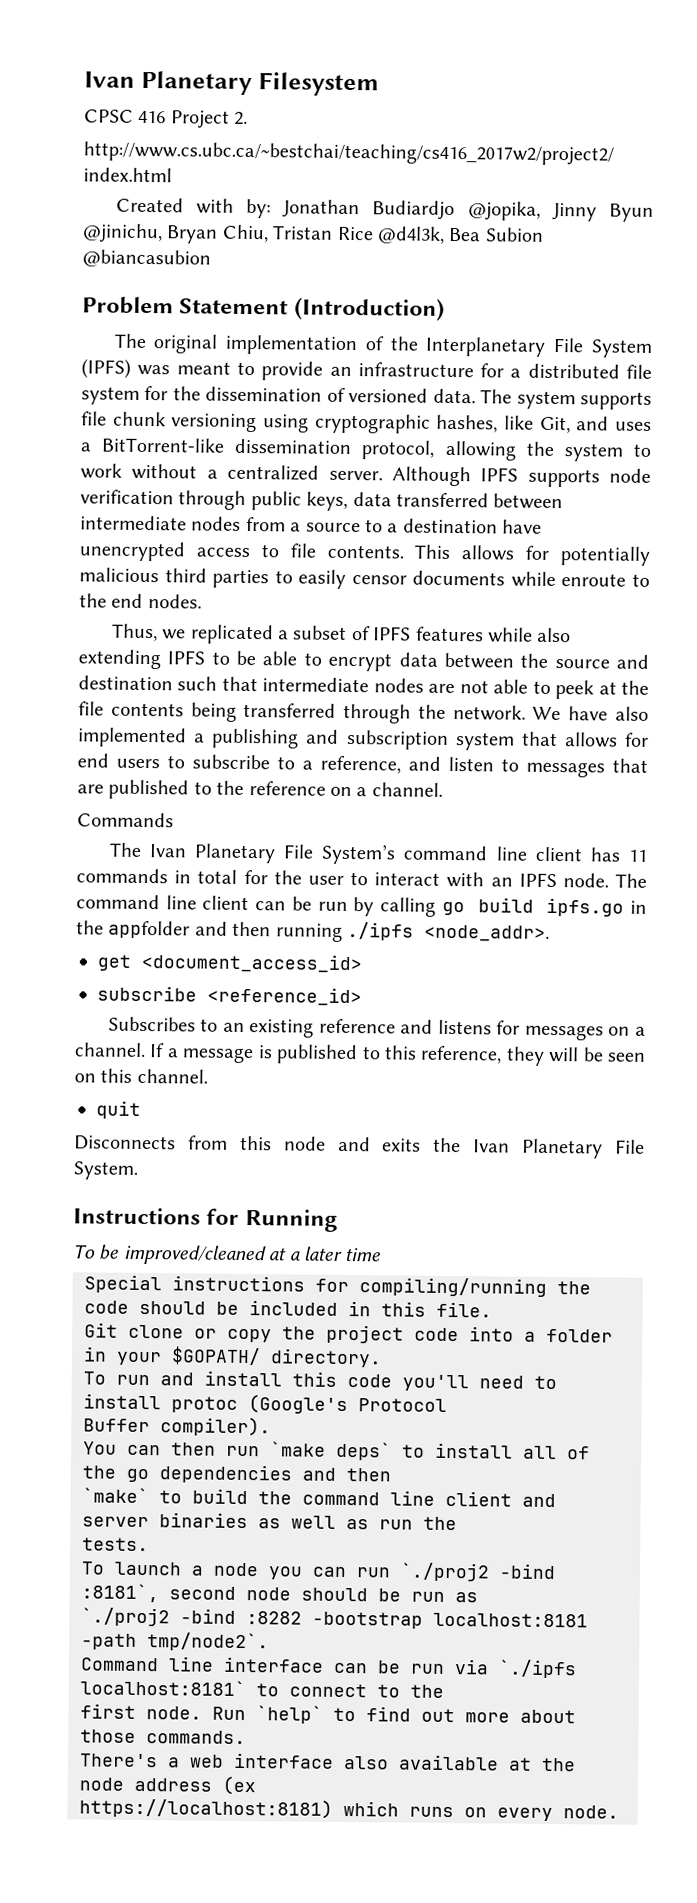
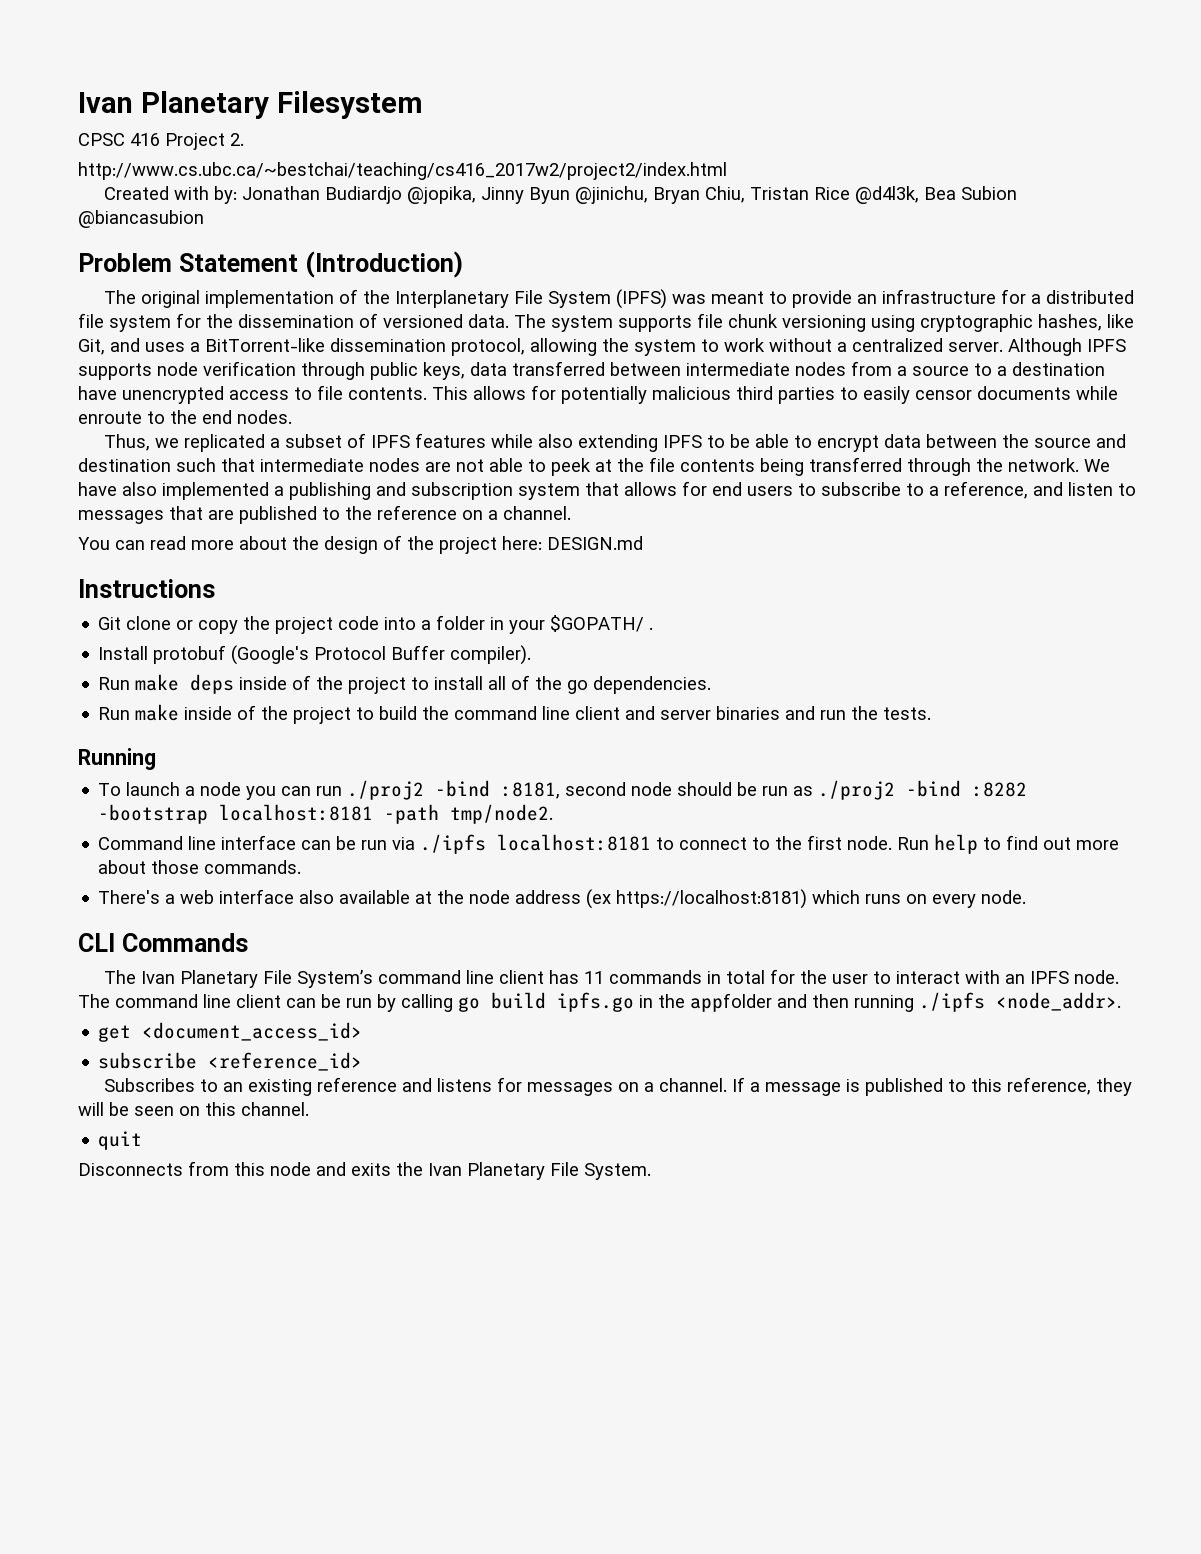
(443, 789) none -> [78,535,643,554] [78,579,215,598] [98,615,654,634] [98,645,532,665] [98,674,712,694] [98,704,932,724] [78,748,156,770] [98,780,1028,800] [98,804,554,824] [98,834,1120,854] [98,860,302,874] [98,889,1027,909] [78,933,115,952] You can read more about the design of the project here: DESIGN.md // Instructions // Git clone or copy the project code into a folder in your $GOPATH/ . // Install protobuf (Google's Protocol Buffer compiler). // Run make deps inside of the project to install all of the go dependencies. // Run make inside of the project to build the command line client and server binaries and run the tests. // Running // To launch a node you can run ./proj2 -bind :8181, second node should be run as ./proj2 -bind :8282 -bootstrap localhost:8181 -path tmp/node2. // Command line interface can be run via ./ipfs localhost:8181 to connect to the first node. Run help to find out more about those commands. // There's a web interface also available at the node address (ex https://localhost:8181) which runs on every node. // CLI
[73,1207,338,1232] [72,1244,382,1266] [84,1274,591,1297] [84,1300,492,1318] [84,1322,613,1344] [83,1346,382,1368] [83,1370,557,1392] [83,1393,447,1415] [83,1416,271,1437] [83,1441,590,1461] [82,1464,391,1484] [82,1487,556,1508] [82,1512,457,1531] [82,1537,149,1552] [81,1561,556,1582] [81,1583,478,1603] [81,1607,588,1629] [81,1632,269,1652] [80,1656,577,1679] [80,1679,444,1698] [80,1703,576,1724] [80,1729,246,1745] [80,1752,576,1772] [79,1775,256,1796] [79,1797,619,1822] // Instructions for Running // To be improved/cleaned at a later time // Special instructions for compiling/running the code should be included in this file. // Git clone or copy the project code into a folder in your $GOPATH/ directory. // To run and install this code you'll need to install protoc (Google's Protocol // Buffer compiler). // You can then run `make deps` to install all of the go dependencies and then // `make` to build the command line client and server binaries as well as run the // tests. // To launch a node you can run `./proj2 -bind :8181`, second node should be run as // `./proj2 -bind :8282 -bootstrap localhost:8181 -path tmp/node2`. // Command line interface can be run via `./ipfs localhost:8181` to connect to the // first node. Run `help` to find out more about those commands. // There's a web interface also available at the node address (ex // https://localhost:8181) which runs on every node. -> (651, 1171) none

